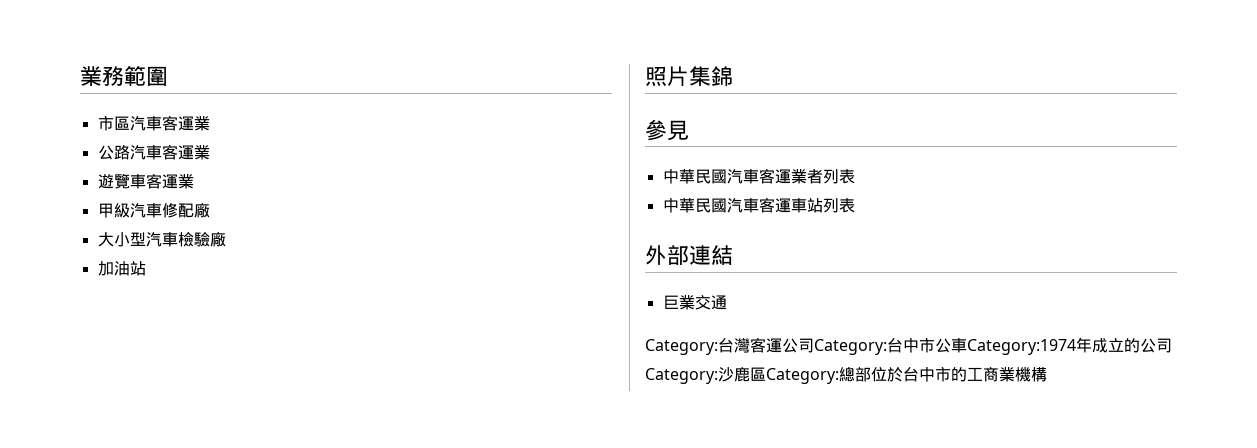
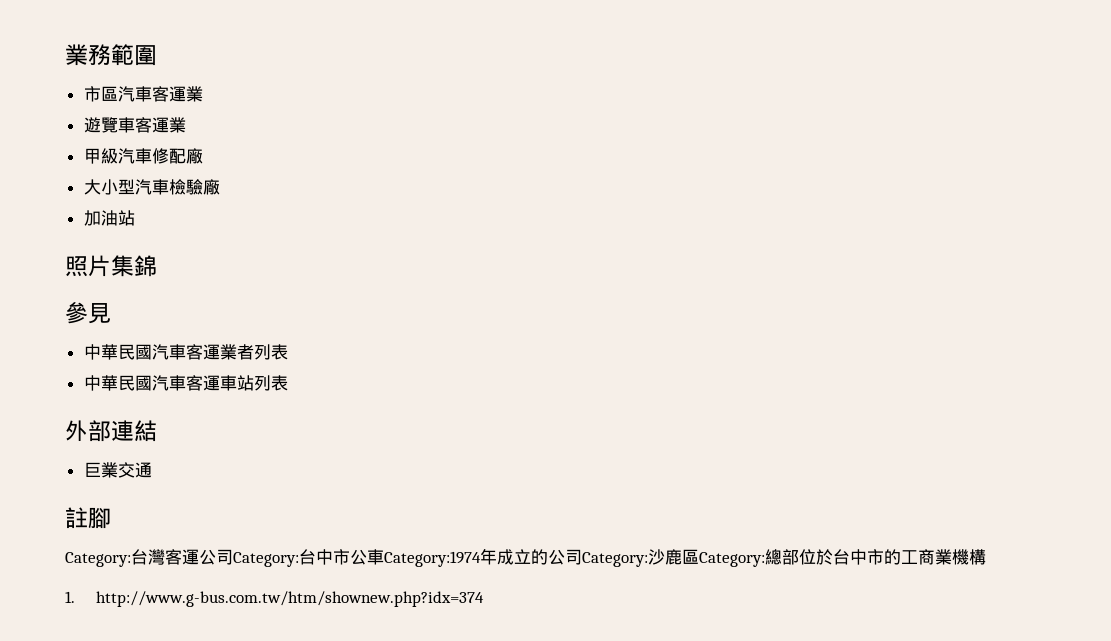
[97,144,210,160] // 公路汽車客運業 -> (203, 94) none
(727, 302) none -> [65,507,111,529] // 註腳
(1047, 374) none -> [65,591,484,607] // 1. http://www.g-bus.com.tw/htm/shownew.php?idx=374

